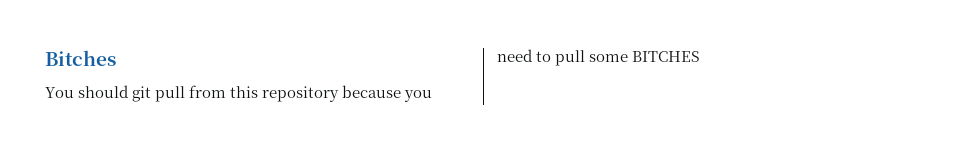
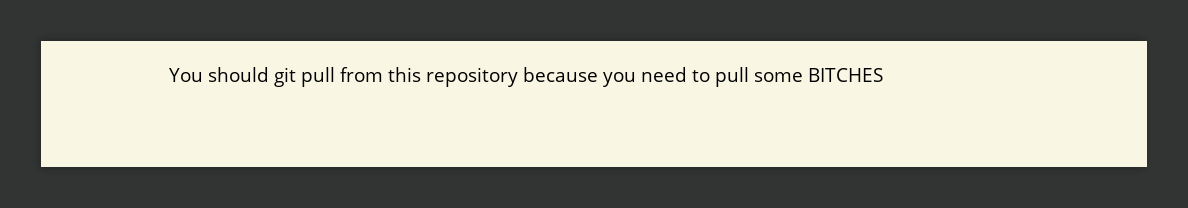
[45,50,116,66] Bitches // -> (168, 75) none

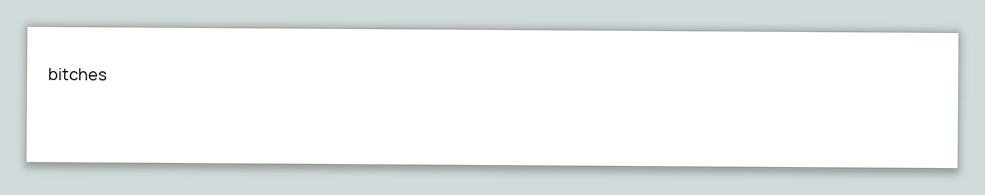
[168,67,883,87] You should git pull from this repository because you need to pull some BITCHES -> [48,68,108,81] bitches

